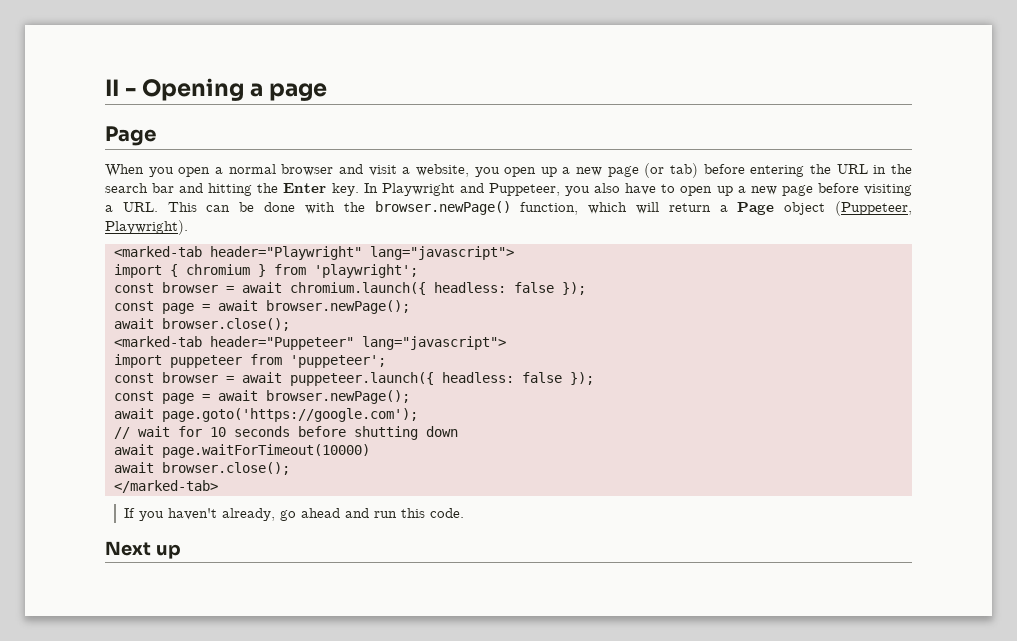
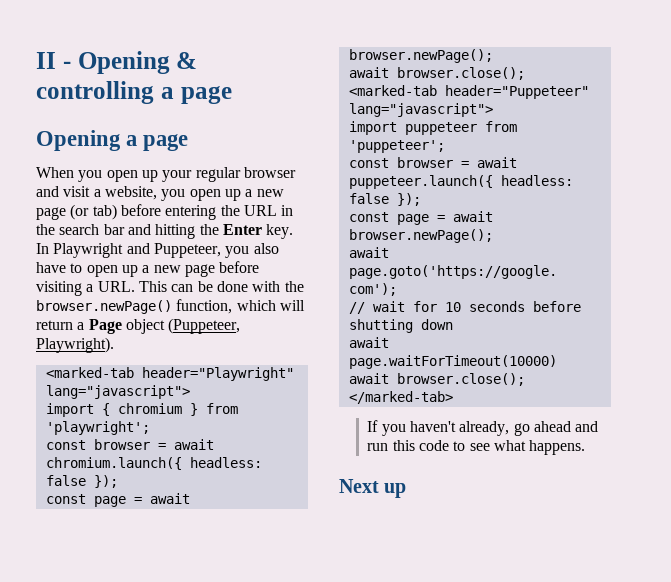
[250,83,328,101] [105,126,156,146] a page // Page -> [176,52,198,69] [36,81,232,104] [36,130,189,151] & controlling a page // Opening a page
[214,164,276,174] a normal -> [141,167,241,182] up your regular
[430,508,465,518] code. -> [419,440,586,455] code to see what happens.

